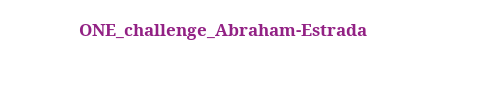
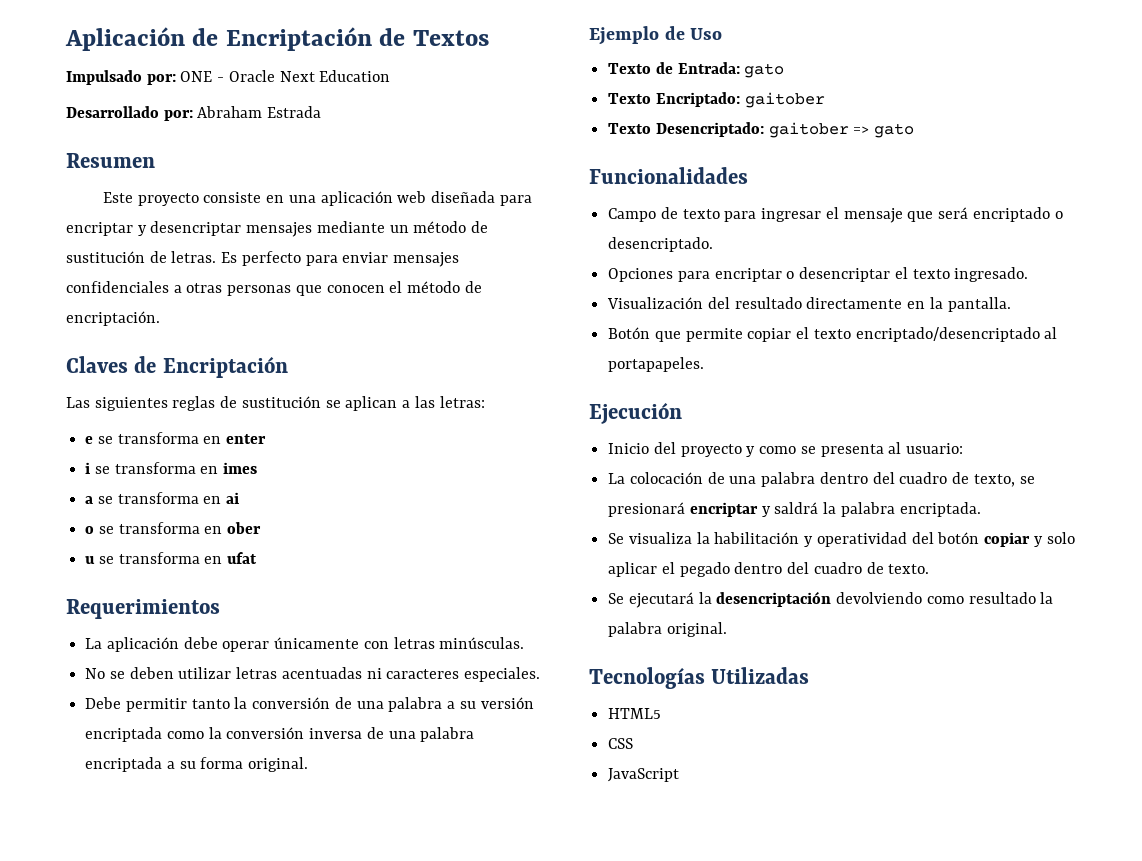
[79,24,367,40] ONE_challenge_Abraham-Estrada -> [65,27,489,51] [66,70,391,85] [66,106,322,121] [66,153,155,168] [102,191,532,206] [66,221,489,237] [66,251,460,267] [66,281,482,296] [66,311,160,326] [66,356,288,378] [66,396,485,411] [85,432,267,444] [85,462,258,474] [85,492,240,504] [85,522,262,534] [85,552,258,564] [66,599,220,619] [85,637,525,652] [85,667,541,682] [85,697,534,712] [85,727,475,742] [85,757,309,772] [589,26,723,45] [608,62,785,78] [608,92,825,108] [608,122,915,138] [589,167,748,184] [608,207,1063,223] [608,237,714,252] [608,267,1029,282] [607,297,1011,312] [608,327,1058,342] [608,357,705,372] [589,402,682,424] [608,442,964,457] [608,472,1035,487] [608,502,981,517] [608,532,1075,547] [608,562,930,577] [608,591,1054,608] [608,622,727,637] [589,667,810,689] [608,708,662,719] [608,738,634,749] [608,768,680,782] Aplicación de Encriptación de Textos // Impulsado por: ONE - Oracle Next Education // Desarrollado por: Abraham Estrada // Resumen // Este proyecto consiste en una aplicación web diseñada para encriptar y desencriptar mensajes mediante un método de sustitución de letras. Es perfecto para enviar mensajes confidenciales a otras personas que conocen el método de encriptación. // Claves de Encriptación // Las siguientes reglas de sustitución se aplican a las letras: // e se transforma en enter // i se transforma en imes // a se transforma en ai // o se transforma en ober // u se transforma en ufat // Requerimientos // La aplicación debe operar únicamente con letras minúsculas. // No se deben utilizar letras acentuadas ni caracteres especiales. // Debe permitir tanto la conversión de una palabra a su versión encriptada como la conversión inversa de una palabra encriptada a su forma original. // Ejemplo de Uso // Texto de Entrada: gato // Texto Encriptado: gaitober // Texto Desencriptado: gaitober => gato // Funcionalidades // Campo de texto para ingresar el mensaje que será encriptado o desencriptado. // Opciones para encriptar o desencriptar el texto ingresado. // Visualización del resultado directamente en la pantalla. // Botón que permite copiar el texto encriptado/desencriptado al portapapeles. // Ejecución // Inicio del proyecto y como se presenta al usuario: // La colocación de una palabra dentro del cuadro de texto, se presionará encriptar y saldrá la palabra encriptada. // Se visualiza la habilitación y operatividad del botón copiar y solo aplicar el pegado dentro del cuadro de texto. // Se ejecutará la desencriptación devolviendo como resultado la palabra original. // Tecnologías Utilizadas // HTML5 // CSS // JavaScript

